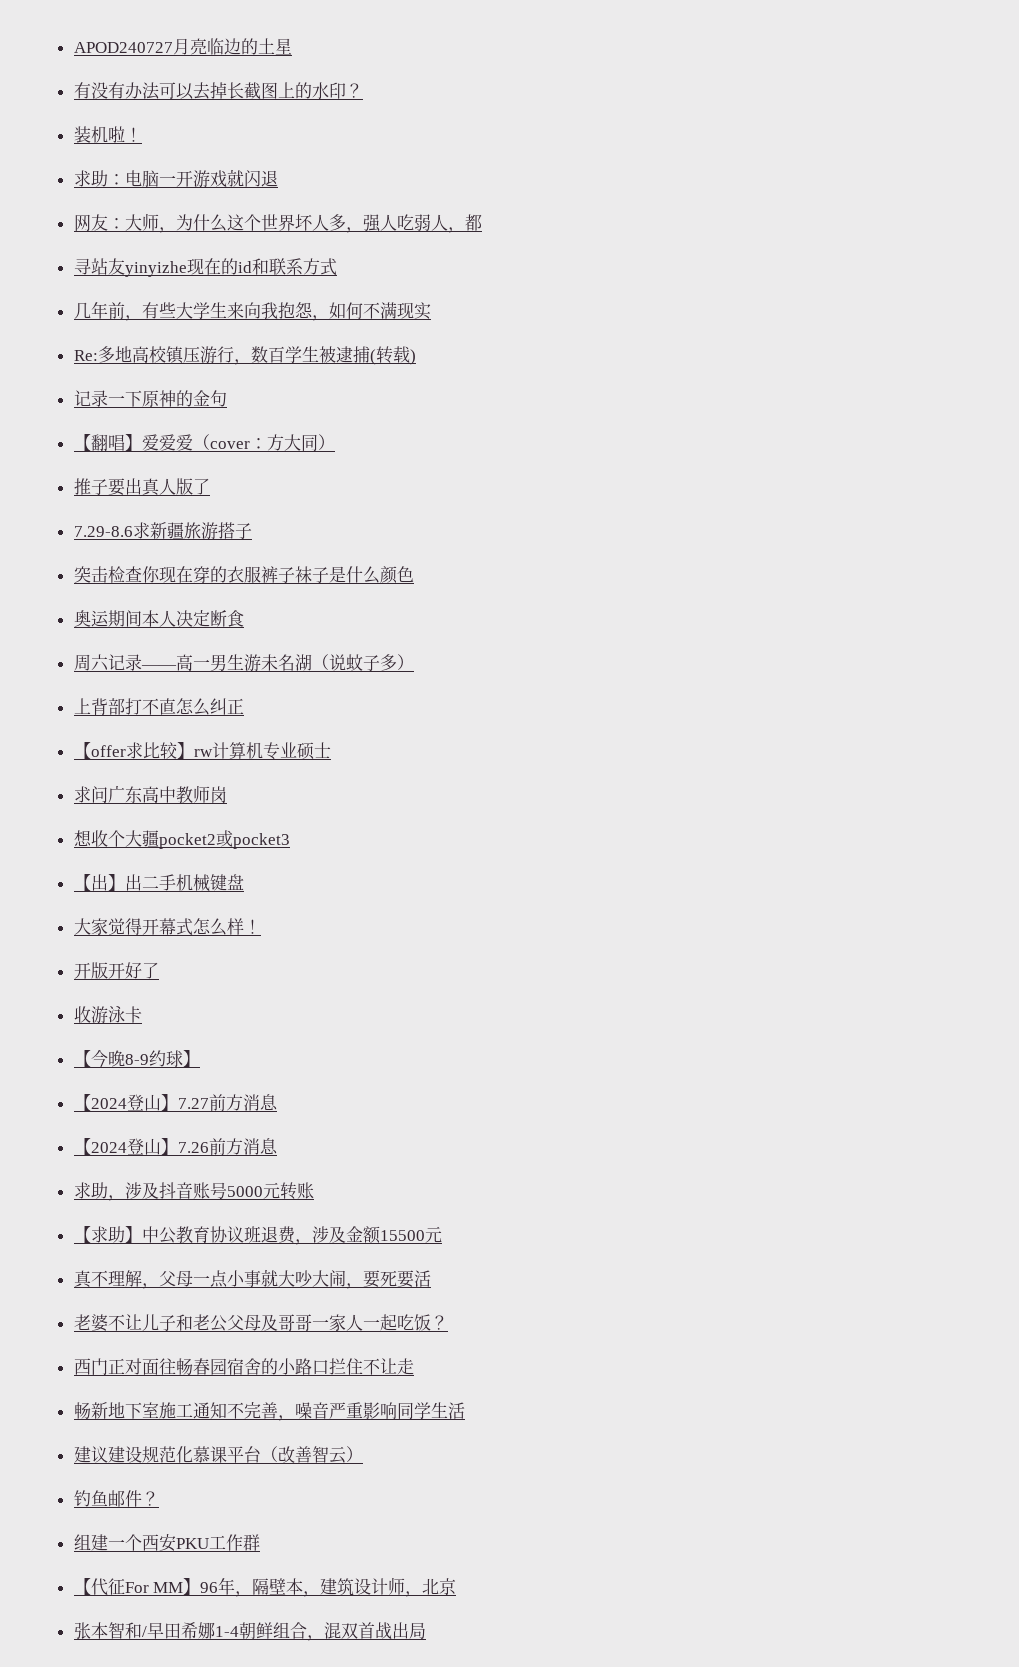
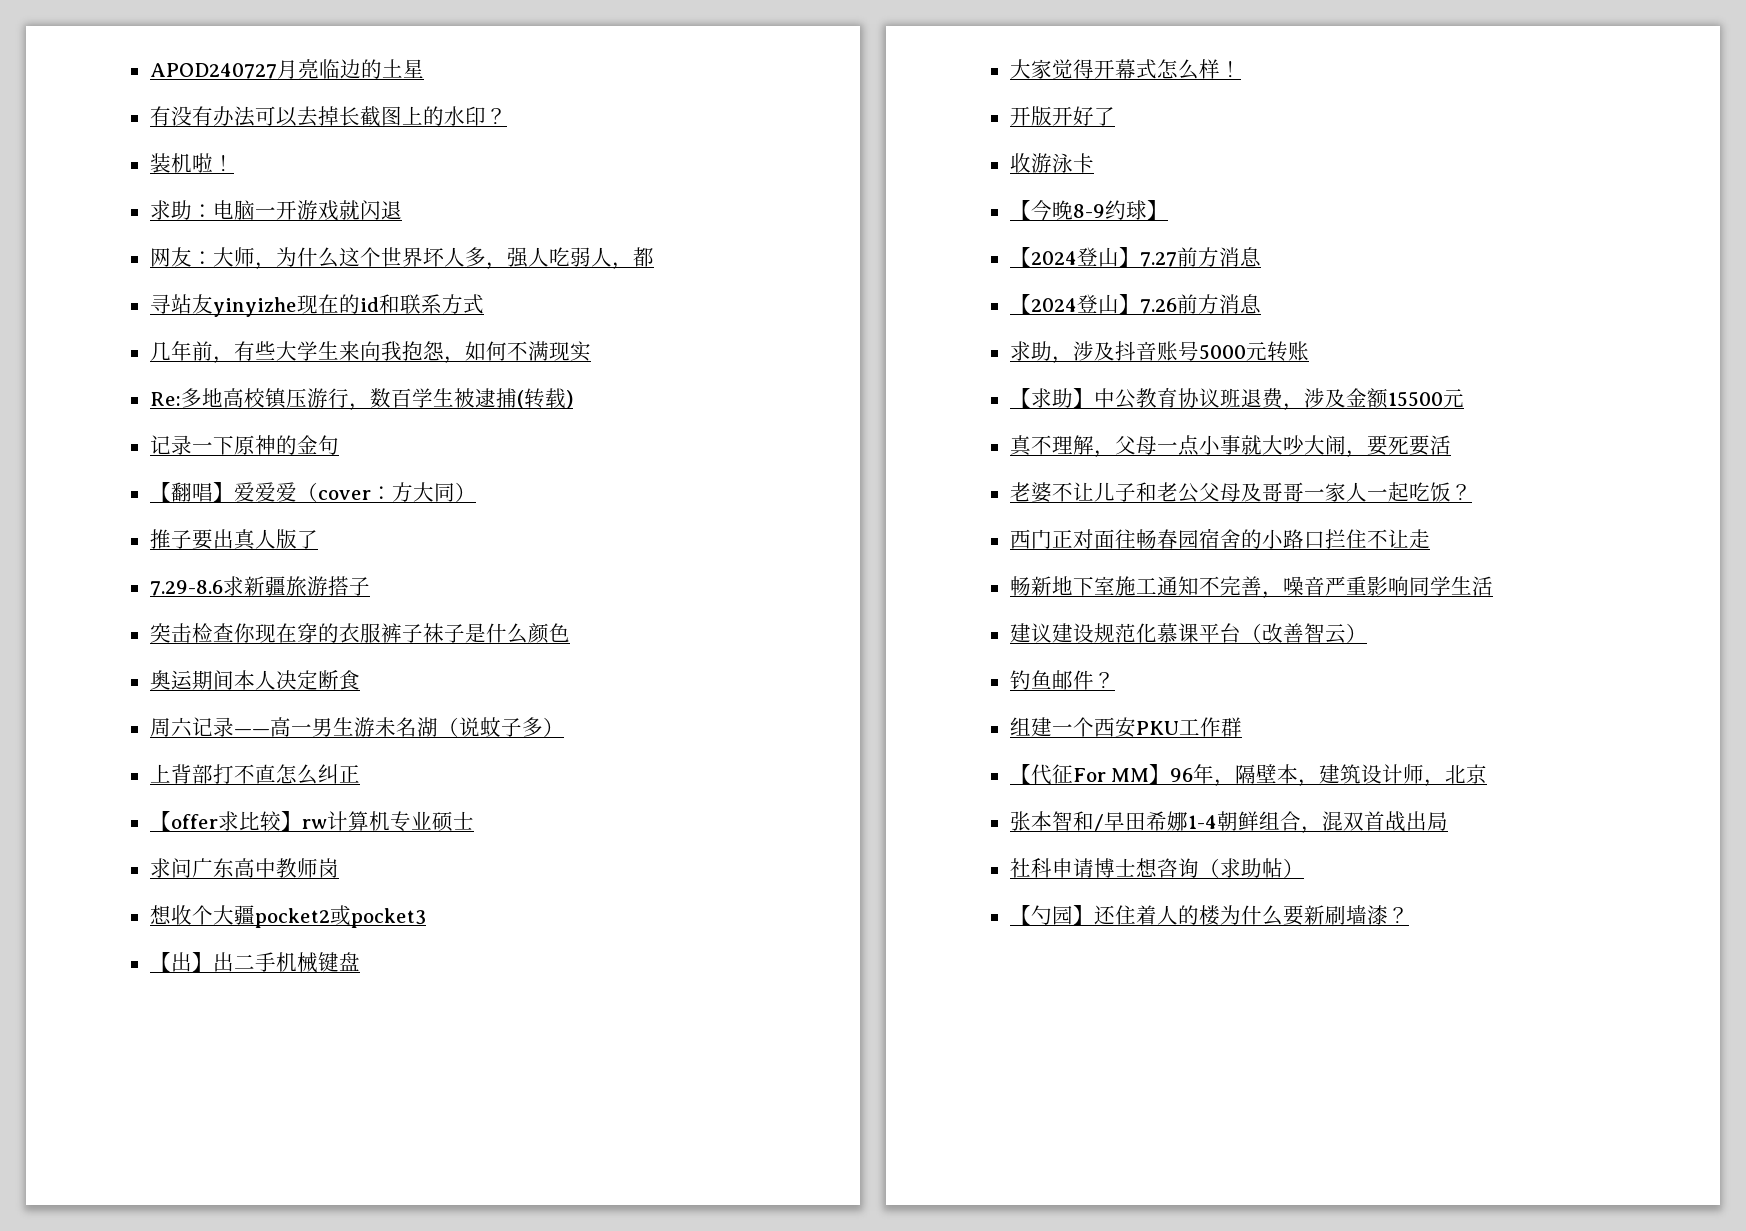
(426, 1630) none -> [1009,858,1304,878] [1009,905,1409,926] // 社科申请博士想咨询（求助帖） // 【勺园】还住着人的楼为什么要新刷墙漆？

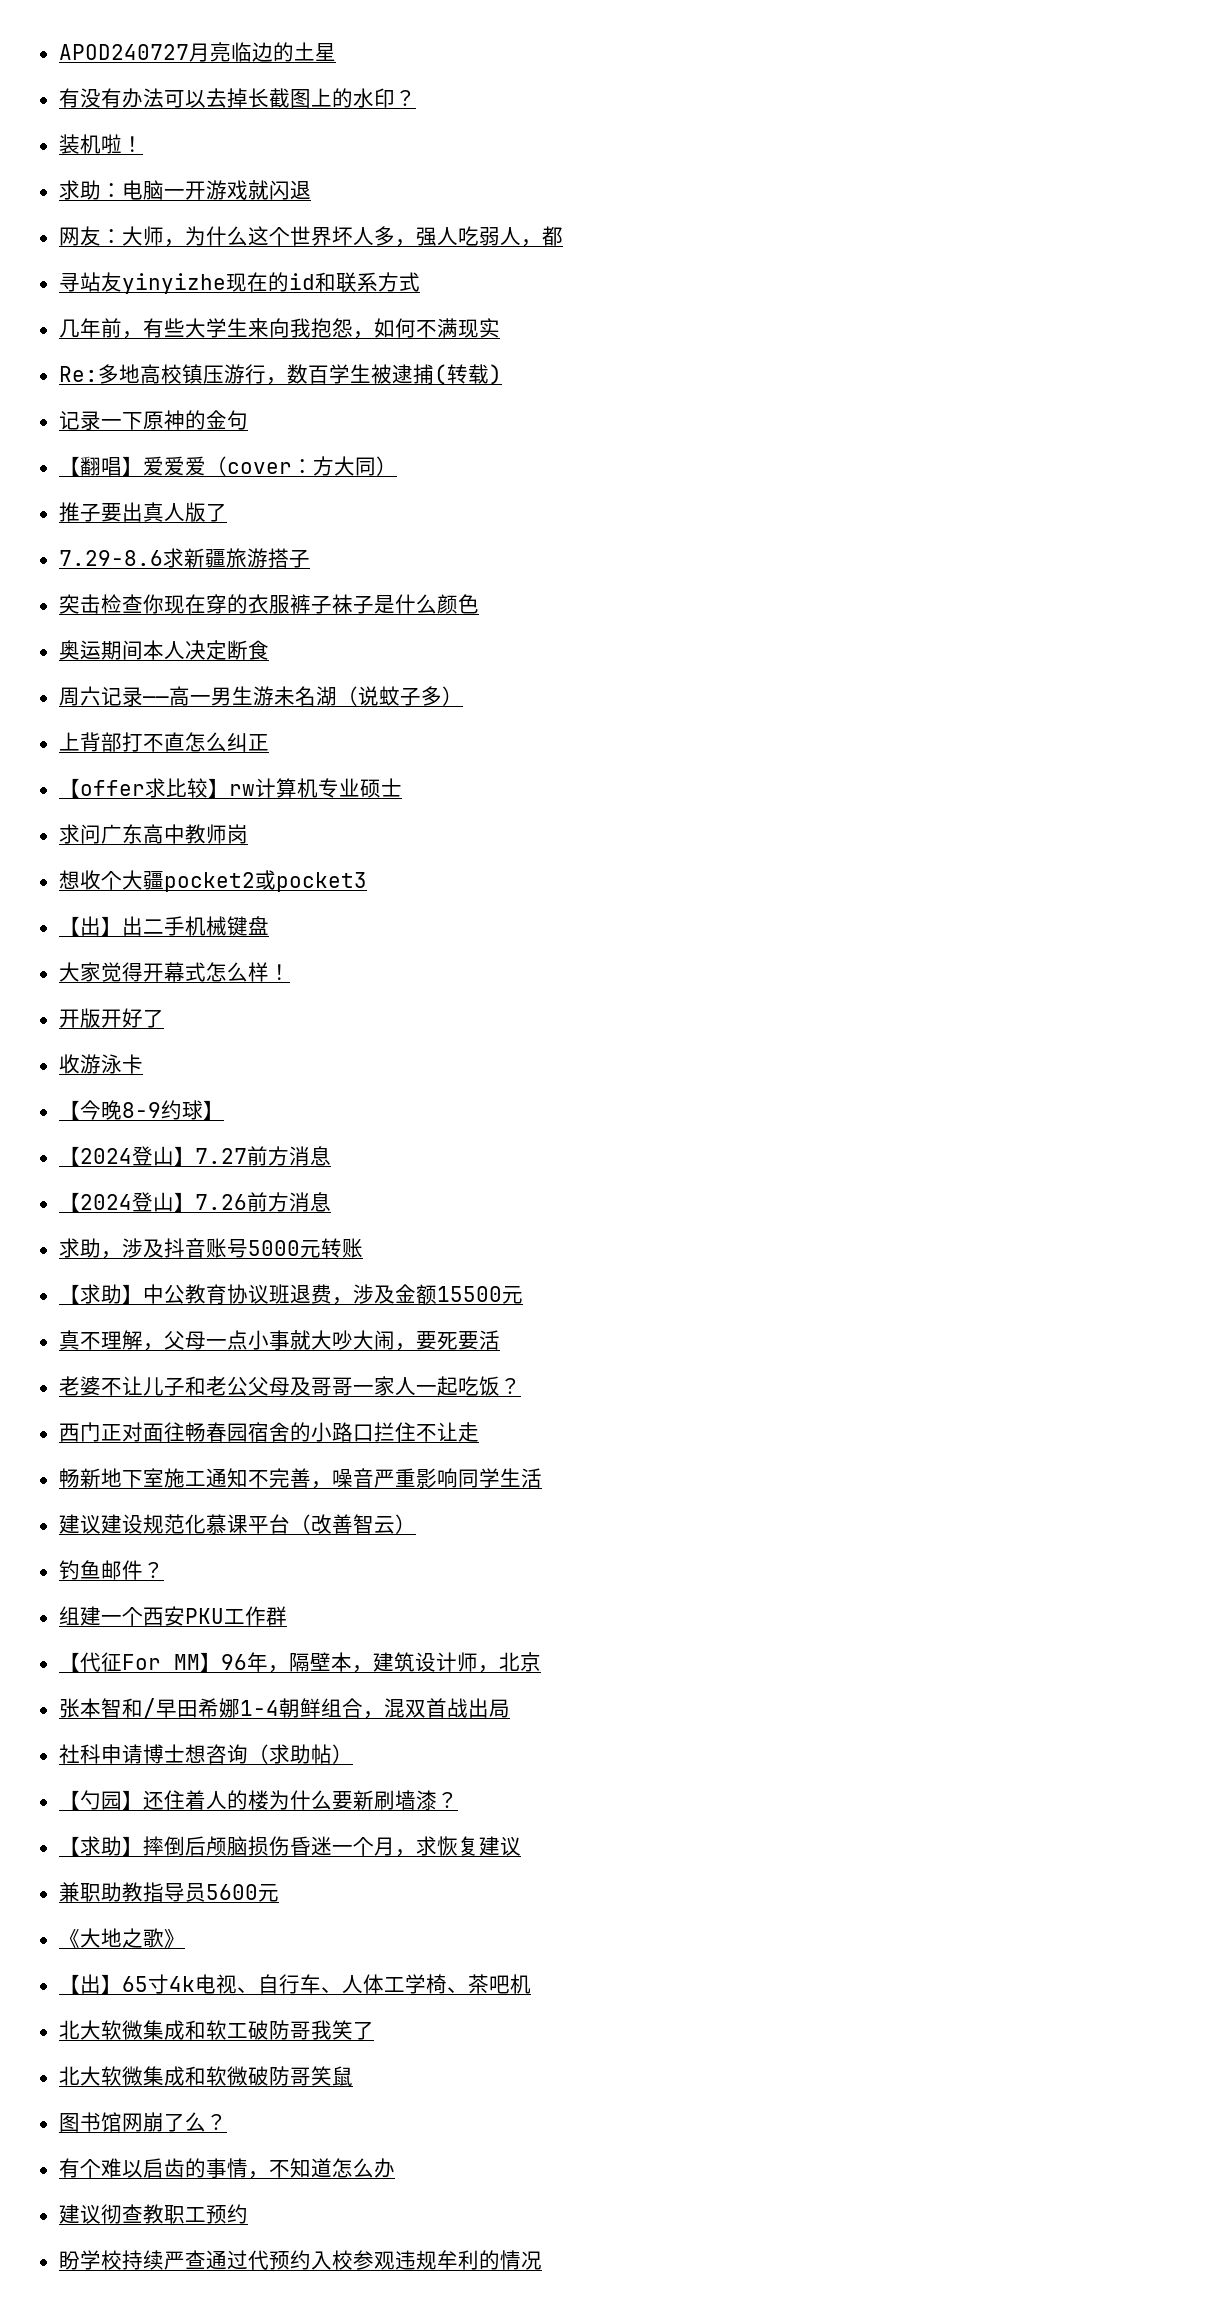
(1409, 915) none -> [58,1836,521,1857] [58,1882,279,1902] [58,1928,185,1948] [58,1974,531,1994] [58,2020,374,2040] [58,2066,353,2086] [58,2112,227,2132] [58,2158,395,2179] [58,2204,248,2224] [58,2250,542,2270] // 【求助】摔倒后颅脑损伤昏迷一个月，求恢复建议 // 兼职助教指导员5600元 // 《大地之歌》 // 【出】65寸4k电视、自行车、人体工学椅、茶吧机 // 北大软微集成和软工破防哥我笑了 // 北大软微集成和软微破防哥笑鼠 // 图书馆网崩了么？ // 有个难以启齿的事情，不知道怎么办 // 建议彻查教职工预约 // 盼学校持续严查通过代预约入校参观违规牟利的情况

